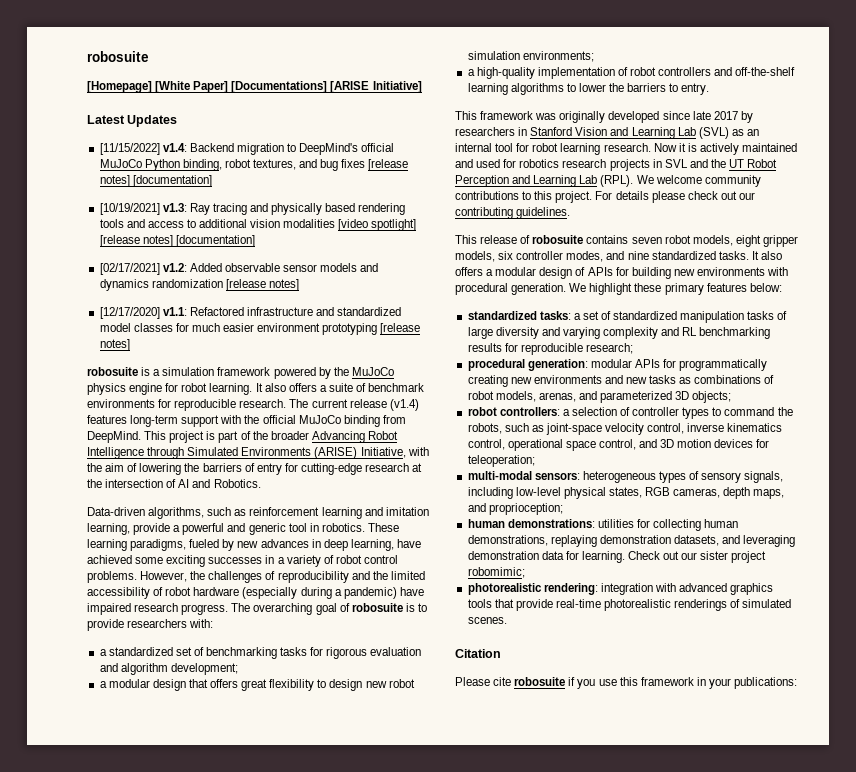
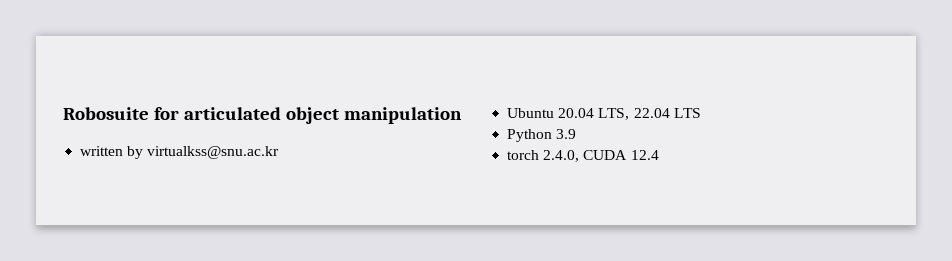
[87,51,149,62] [87,81,422,93] [87,115,178,127] [99,143,395,155] [99,159,409,171] [99,175,212,187] [99,203,406,215] [99,219,417,231] [99,235,255,247] [99,263,379,275] [99,279,299,291] [99,307,402,319] [99,323,421,335] [99,339,130,351] [87,367,394,379] [87,383,425,395] [87,399,419,411] [87,415,406,427] [87,431,398,443] [87,447,429,459] [87,463,423,475] [87,479,261,488] [87,507,429,519] [87,523,399,535] [87,539,421,551] [87,555,398,567] [87,571,425,583] [87,587,424,599] [87,603,427,615] [87,619,214,631] [99,647,422,659] [99,663,238,675] [99,679,415,691] [467,51,594,62] [467,67,796,79] [467,83,710,95] [455,111,753,123] [455,127,759,139] [455,143,798,155] [455,159,778,171] [455,175,761,187] [455,191,755,203] [455,207,571,219] [455,235,798,247] [455,251,782,262] [455,267,789,279] [455,283,782,295] [467,311,788,323] [467,327,771,339] [467,343,633,355] [467,359,768,371] [467,375,775,387] [467,391,732,403] [467,407,793,419] [467,423,783,435] [467,439,770,451] [467,455,535,467] [467,471,784,483] [467,487,785,499] [467,503,563,515] [467,519,739,531] [467,535,796,547] [467,551,767,563] [467,567,525,578] [467,583,774,595] [467,599,792,611] [467,617,507,624] [455,649,501,658] [455,677,798,689] robosuite // [Homepage] [White Paper] [Documentations] [ARISE Initiative] // Latest Updates // [11/15/2022] v1.4: Backend migration to DeepMind's official MuJoCo Python binding, robot textures, and bug fixes [release notes] [documentation] // [10/19/2021] v1.3: Ray tracing and physically based rendering tools and access to additional vision modalities [video spotlight] [release notes] [documentation] // [02/17/2021] v1.2: Added observable sensor models and dynamics randomization [release notes] // [12/17/2020] v1.1: Refactored infrastructure and standardized model classes for much easier environment prototyping [release notes] // robosuite is a simulation framework powered by the MuJoCo physics engine for robot learning. It also offers a suite of benchmark environments for reproducible research. The current release (v1.4) features long-term support with the official MuJoCo binding from DeepMind. This project is part of the broader Advancing Robot Intelligence through Simulated Environments (ARISE) Initiative, with the aim of lowering the barriers of entry for cutting-edge research at the intersection of AI and Robotics. // Data-driven algorithms, such as reinforcement learning and imitation learning, provide a powerful and generic tool in robotics. These learning paradigms, fueled by new advances in deep learning, have achieved some exciting successes in a variety of robot control problems. However, the challenges of reproducibility and the limited accessibility of robot hardware (especially during a pandemic) have impaired research progress. The overarching goal of robosuite is to provide researchers with: // a standardized set of benchmarking tasks for rigorous evaluation and algorithm development; // a modular design that offers great flexibility to design new robot simulation environments; // a high-quality implementation of robot controllers and off-the-shelf learning algorithms to lower the barriers to entry. // This framework was originally developed since late 2017 by researchers in Stanford Vision and Learning Lab (SVL) as an internal tool for robot learning research. Now it is actively maintained and used for robotics research projects in SVL and the UT Robot Perception and Learning Lab (RPL). We welcome community contributions to this project. For details please check out our contributing guidelines. // This release of robosuite contains seven robot models, eight gripper models, six controller modes, and nine standardized tasks. It also offers a modular design of APIs for building new environments with procedural generation. We highlight these primary features below: // standardized tasks: a set of standardized manipulation tasks of large diversity and varying complexity and RL benchmarking results for reproducible research; // procedural generation: modular APIs for programmatically creating new environments and new tasks as combinations of robot models, arenas, and parameterized 3D objects; // robot controllers: a selection of controller types to command the robots, such as joint-space velocity control, inverse kinematics control, operational space control, and 3D motion devices for teleoperation; // multi-modal sensors: heterogeneous types of sensory signals, including low-level physical states, RGB cameras, depth maps, and proprioception; // human demonstrations: utilities for collecting human demonstrations, replaying demonstration datasets, and leveraging demonstration data for learning. Check out our sister project robomimic; // photorealistic rendering: integration with advanced graphics tools that provide real-time photorealistic renderings of simulated scenes. // Citation // Please cite robosuite if you use this framework in your publications: -> [63,107,462,124] [80,146,280,159] [507,108,701,120] [507,129,577,142] [507,150,659,162] Robosuite for articulated object manipulation // written by virtualkss@snu.ac.kr // Ubuntu 20.04 LTS, 22.04 LTS // Python 3.9 // torch 2.4.0, CUDA 12.4

